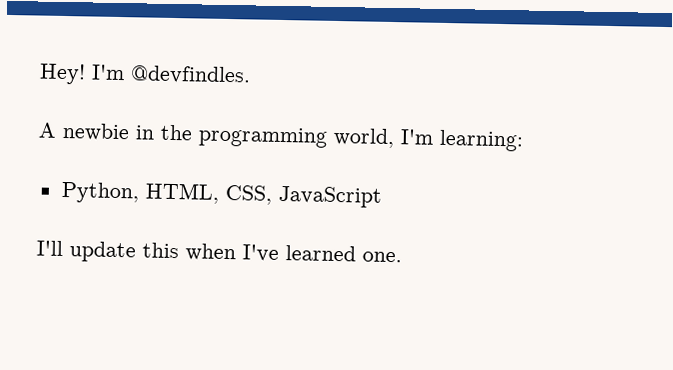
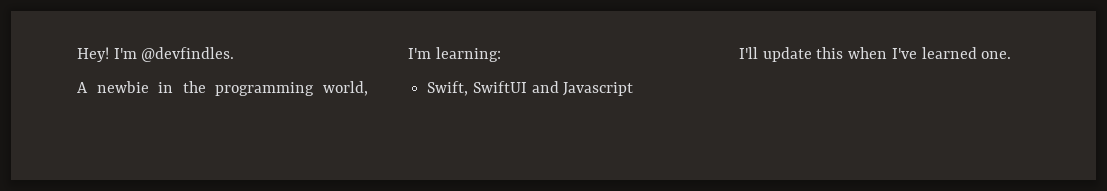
[60,181,382,208] Python, HTML, CSS, JavaScript -> [427,81,634,96] Swift, SwiftUI and Javascript

